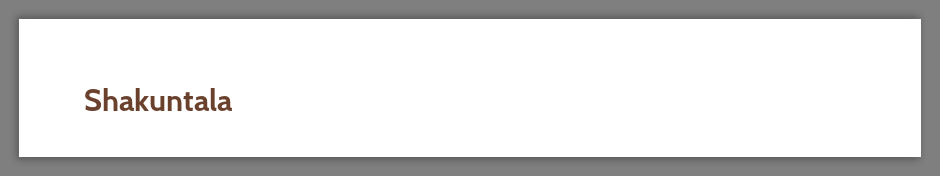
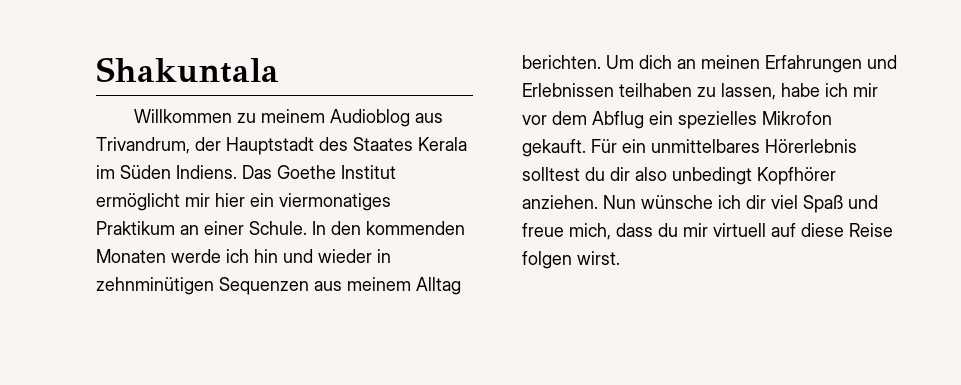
(233, 99) none -> [133,109,443,127] [96,137,467,155] [96,165,396,179] [96,193,391,211] [96,221,465,235] [96,249,391,263] [96,277,461,295] [522,55,897,73] [522,83,878,100] [522,111,832,129] [522,139,857,157] [522,167,836,185] [522,195,878,213] [522,223,893,240] [522,251,620,269] // Willkommen zu meinem Audioblog aus Trivandrum, der Hauptstadt des Staates Kerala im Süden Indiens. Das Goethe Institut ermöglicht mir hier ein viermonatiges Praktikum an einer Schule. In den kommenden Monaten werde ich hin und wieder in zehnminütigen Sequenzen aus meinem Alltag berichten. Um dich an meinen Erfahrungen und Erlebnissen teilhaben zu lassen, habe ich mir vor dem Abflug ein spezielles Mikrofon gekauft. Für ein unmittelbares Hörerlebnis solltest du dir also unbedingt Kopfhörer anziehen. Nun wünsche ich dir viel Spaß und freue mich, dass du mir virtuell auf diese Reise folgen wirst.

